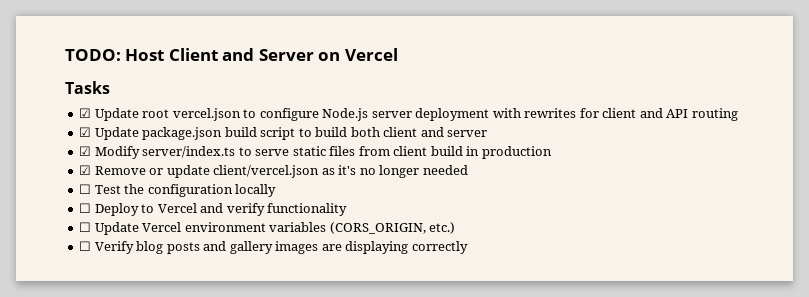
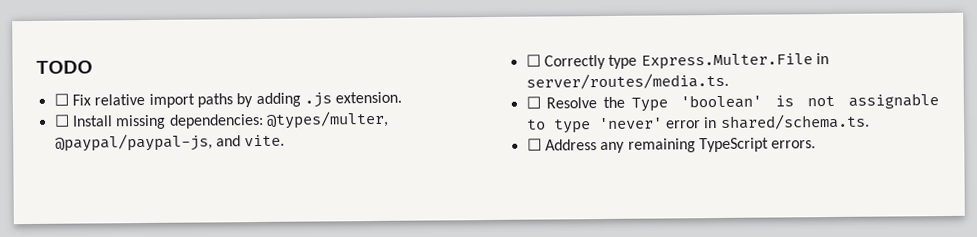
[65,48,398,61] [65,81,110,94] [79,108,738,121] [79,127,488,140] [79,146,552,159] [79,165,468,178] [79,184,277,197] [79,203,348,216] [79,222,456,235] [79,241,468,254] TODO: Host Client and Server on Vercel // Tasks // ☑ Update root vercel.json to configure Node.js server deployment with rewrites for client and API routing // ☑ Update package.json build script to build both client and server // ☑ Modify server/index.ts to serve static files from client build in production // ☑ Remove or update client/vercel.json as it's no longer needed // ☐ Test the configuration locally // ☐ Deploy to Vercel and verify functionality // ☐ Update Vercel environment variables (CORS_ORIGIN, etc.) // ☐ Verify blog posts and gallery images are displaying correctly -> [36,60,93,74] [53,91,403,108] [53,110,389,130] [54,133,286,152] [525,53,829,70] [525,72,729,90] [525,93,939,112] [526,113,870,134] [526,137,817,154] TODO // ☐ Fix relative import paths by adding .js extension. // ☐ Install missing dependencies: @types/multer, @paypal/paypal-js, and vite. // ☐ Correctly type Express.Multer.File in server/routes/media.ts. // ☐ Resolve the Type 'boolean' is not assignable to type 'never' error in shared/schema.ts. // ☐ Address any remaining TypeScript errors.

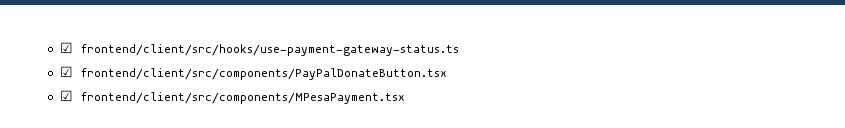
[36,60,93,74] [53,91,403,108] [53,110,389,130] [54,133,286,152] [525,53,829,70] [525,72,729,90] [525,93,939,112] [526,113,870,134] [526,137,817,154] TODO // ☐ Fix relative import paths by adding .js extension. // ☐ Install missing dependencies: @types/multer, @paypal/paypal-js, and vite. // ☐ Correctly type Express.Multer.File in server/routes/media.ts. // ☐ Resolve the Type 'boolean' is not assignable to type 'never' error in shared/schema.ts. // ☐ Address any remaining TypeScript errors. -> [60,42,460,56] [60,66,448,80] [60,90,406,104] ☑ frontend/client/src/hooks/use-payment-gateway-status.ts // ☑ frontend/client/src/components/PayPalDonateButton.tsx // ☑ frontend/client/src/components/MPesaPayment.tsx

